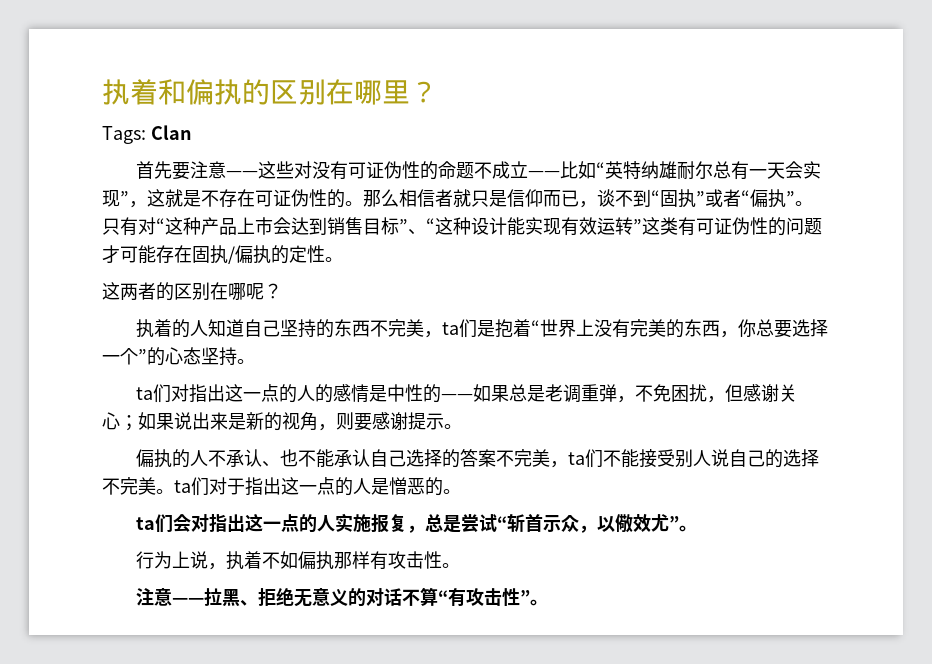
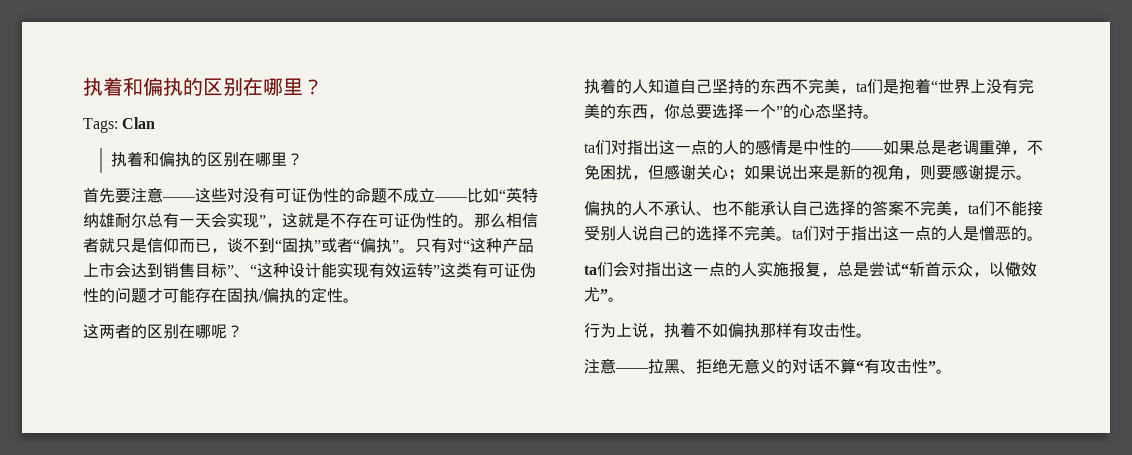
(192, 132) none -> [111,151,304,167] // 执着和偏执的区别在哪里？

